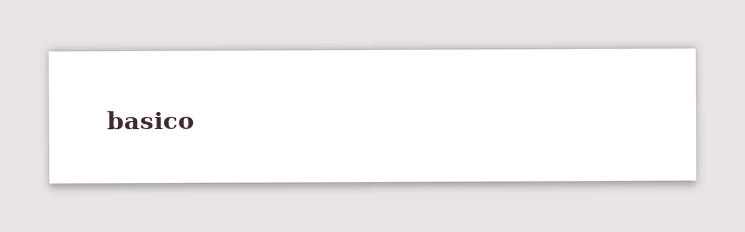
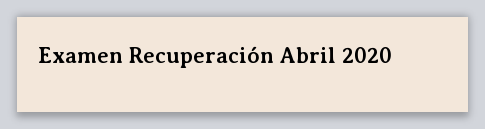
[106,110,195,130] basico -> [38,46,392,68] Examen Recuperación Abril 2020

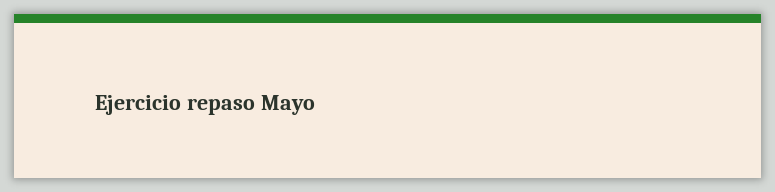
[38,46,392,68] Examen Recuperación Abril 2020 -> [95,95,315,115] Ejercicio repaso Mayo

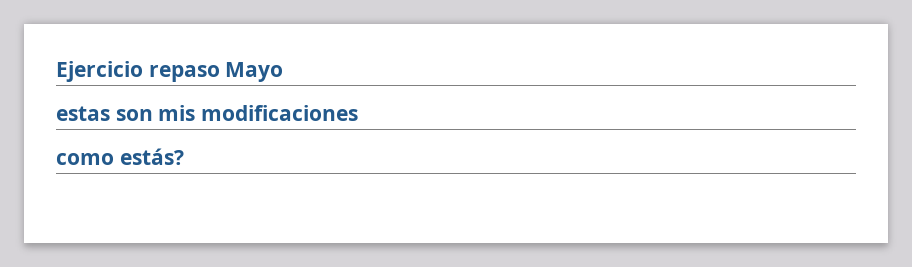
(315, 105) none -> [56,105,359,121] [56,148,184,165] // estas son mis modificaciones // como estás?

